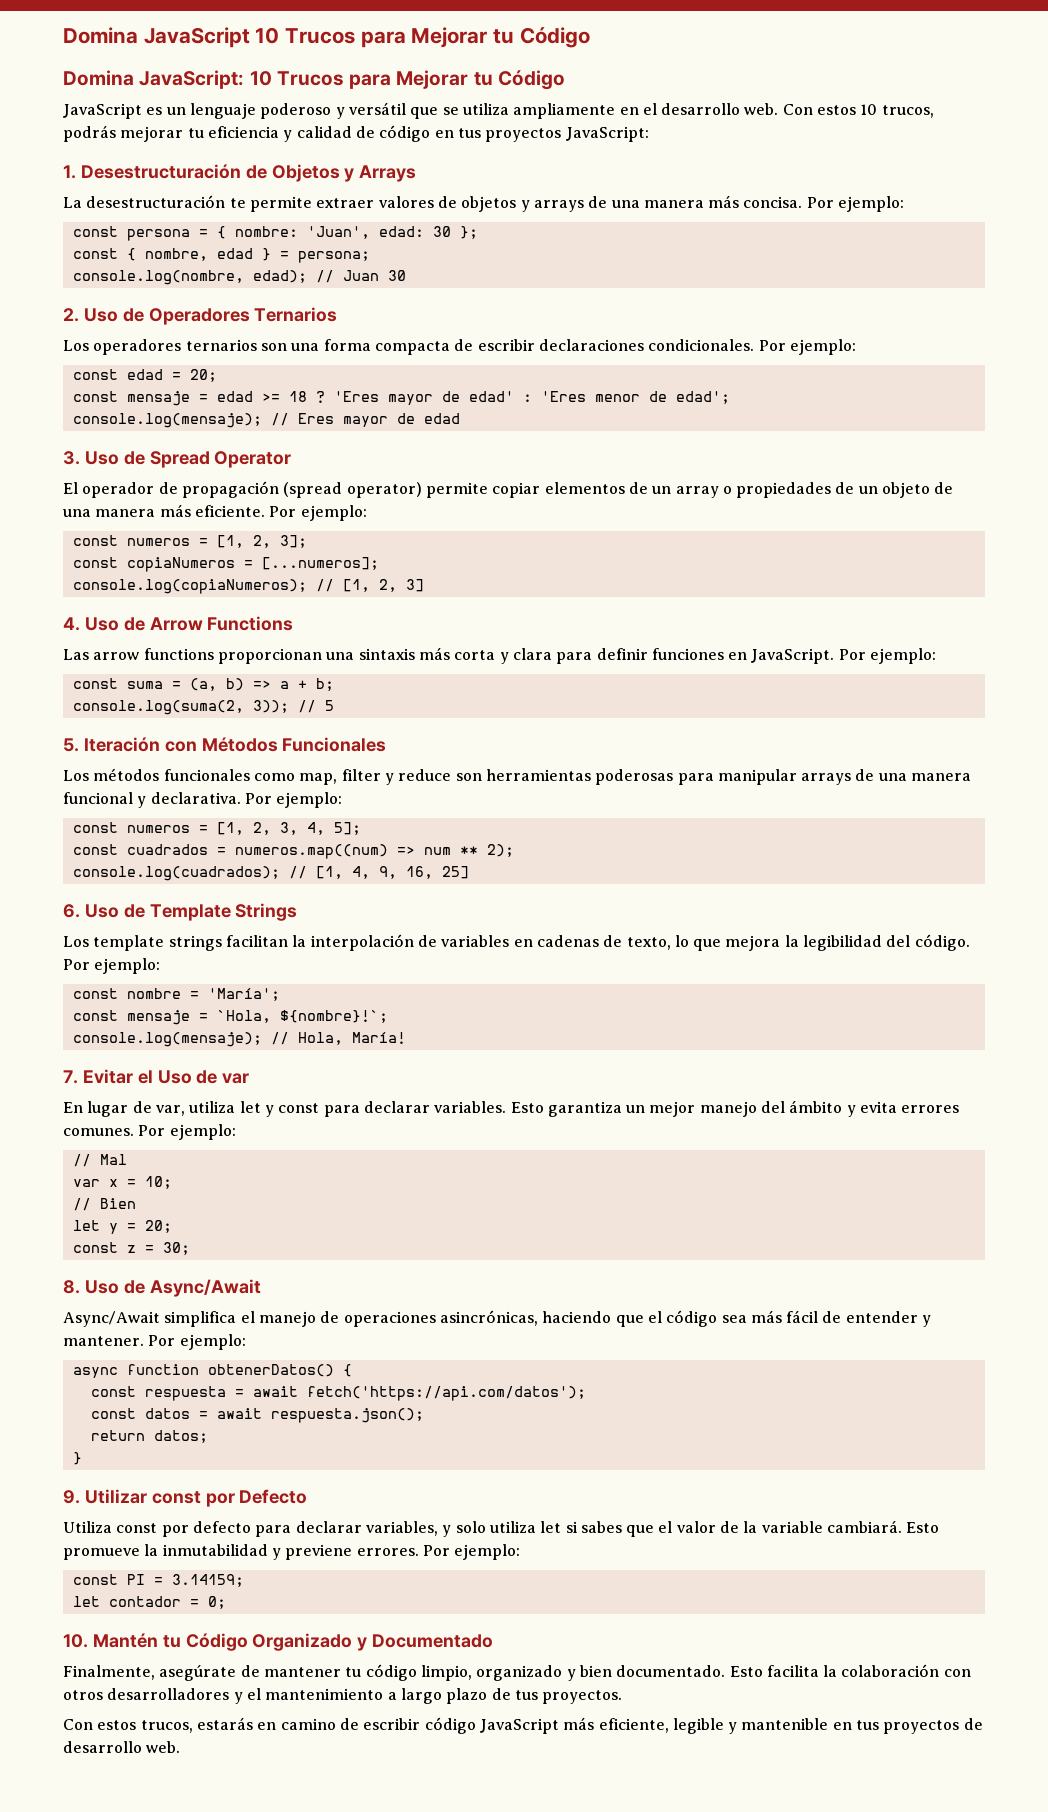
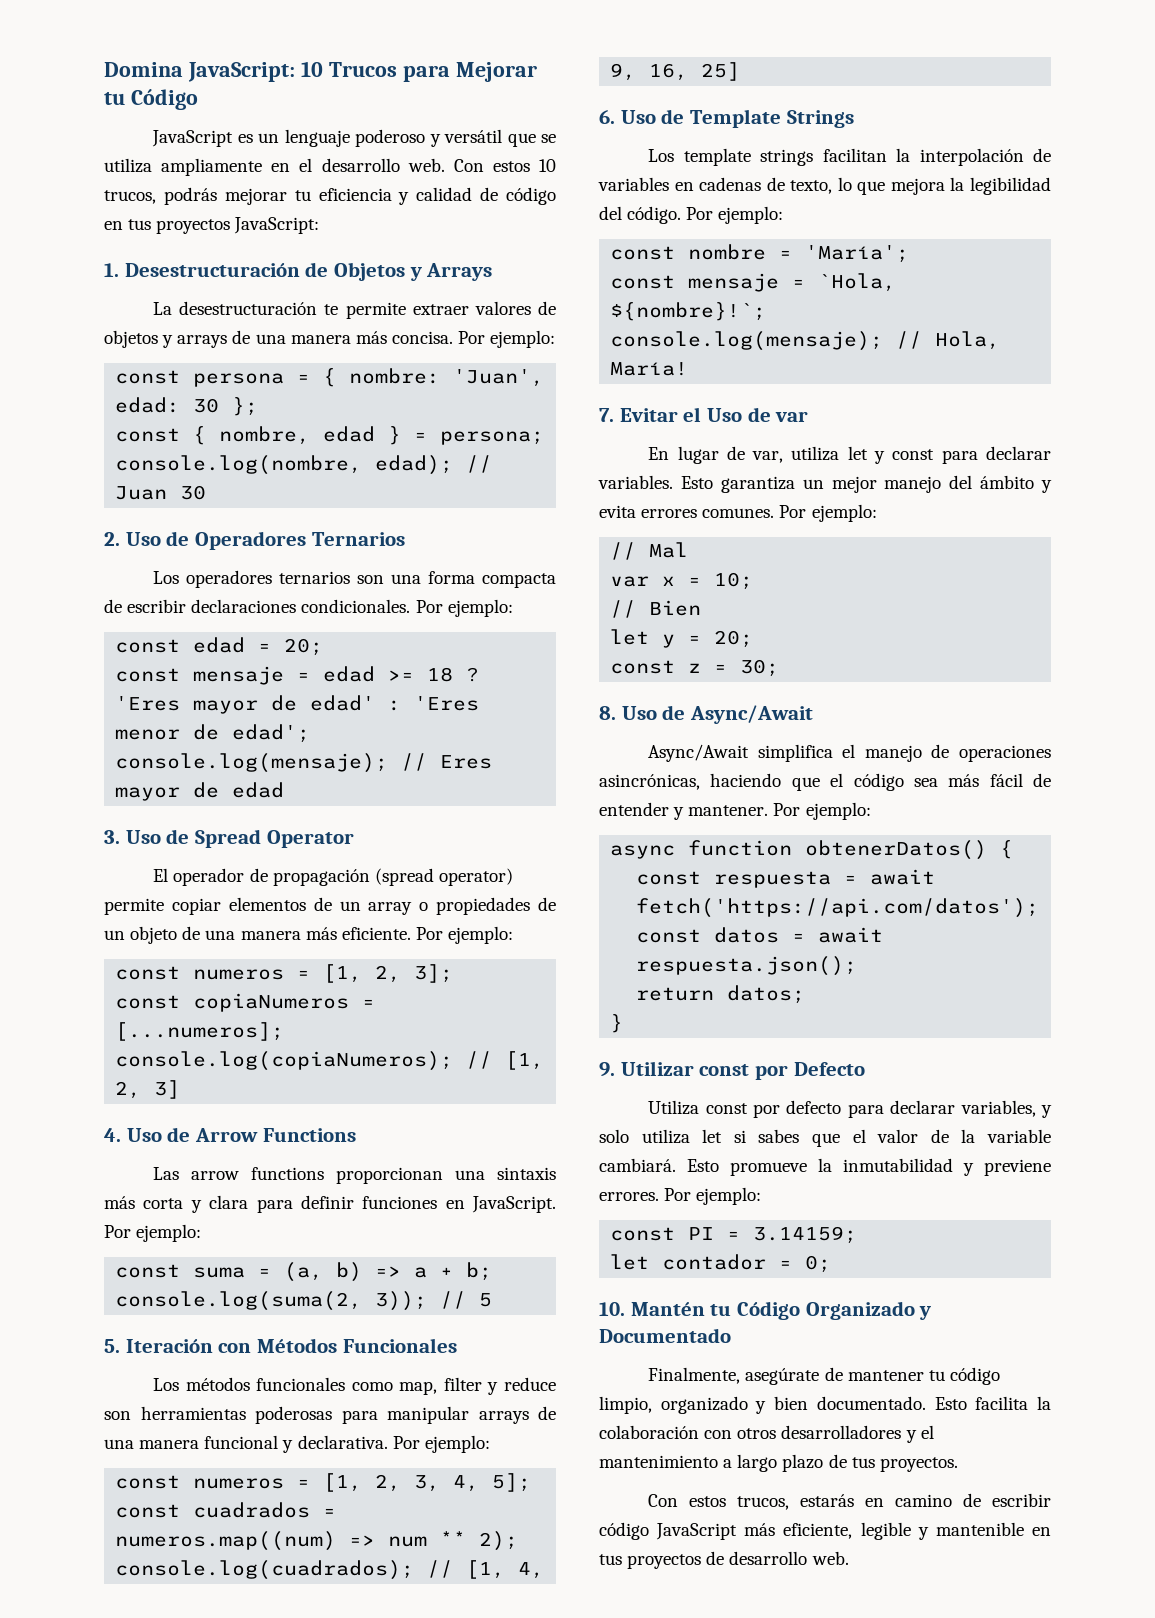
[63,27,590,48] [63,70,134,86] Domina JavaScript 10 Trucos para Mejorar tu Código // Domina -> [104,62,183,77] Domina

